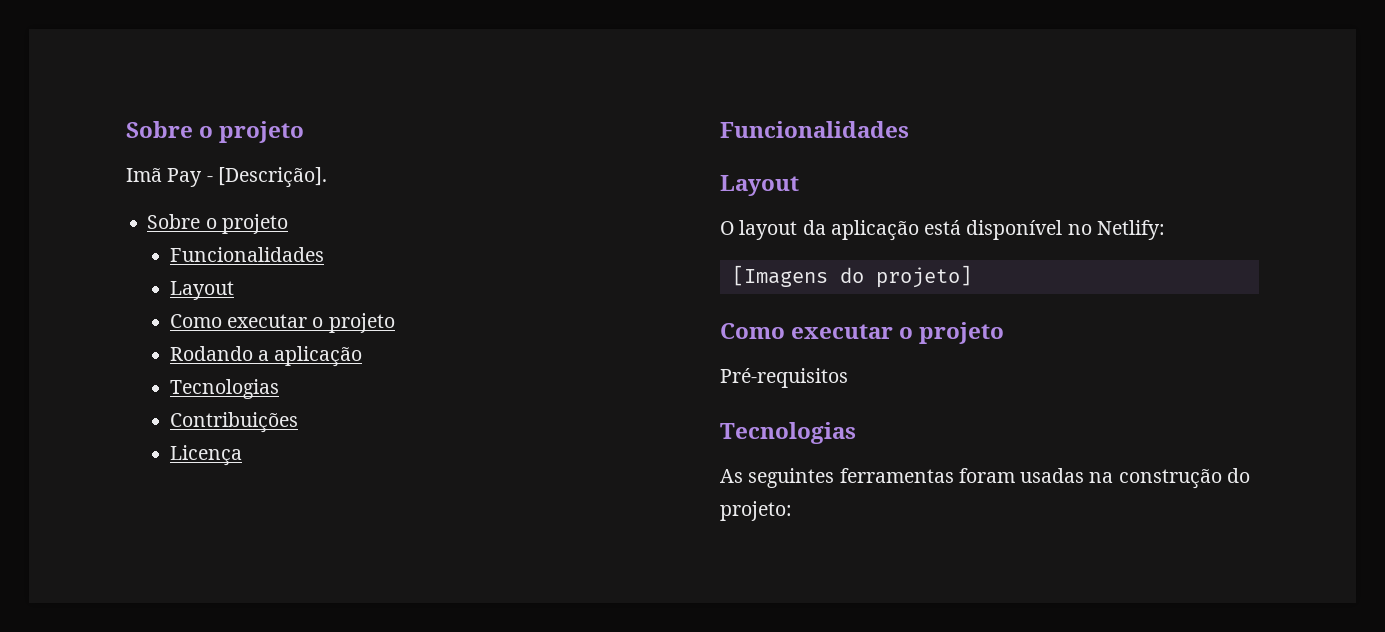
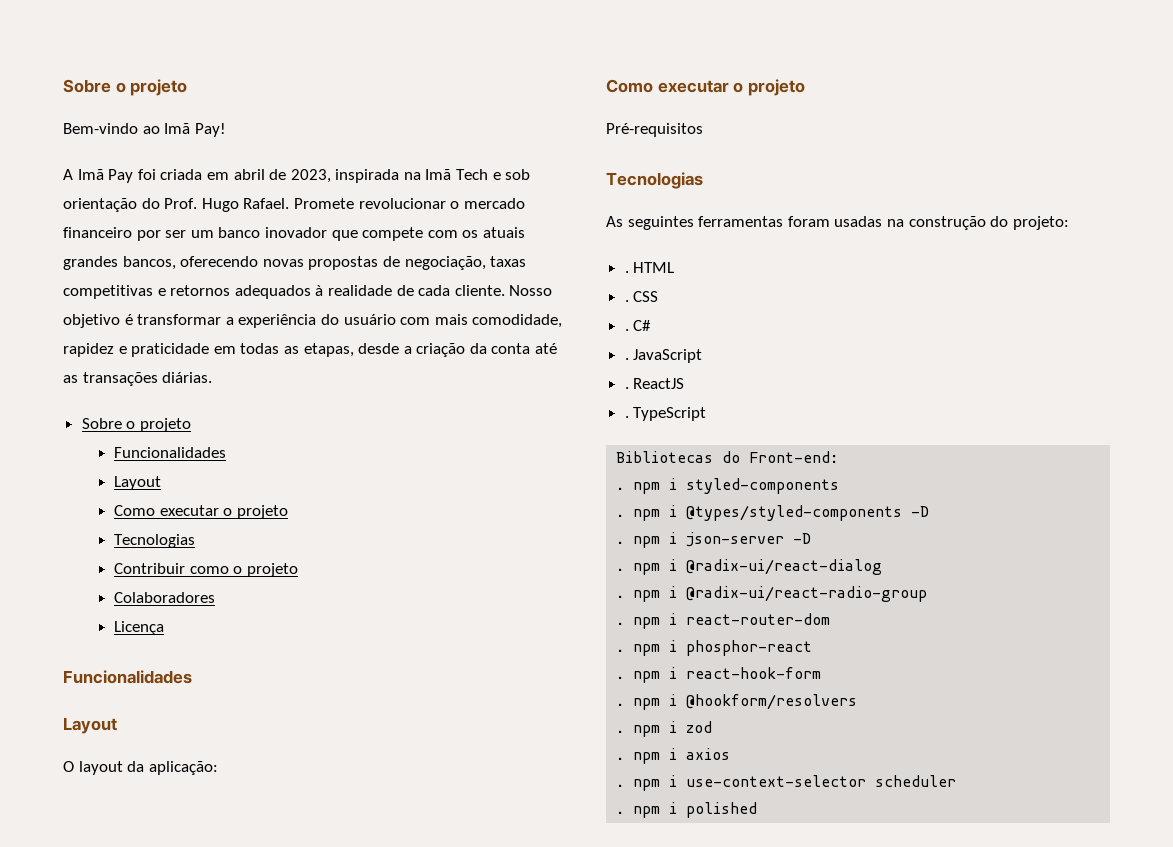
[126,121,305,143] [126,167,327,188] Sobre o projeto // Imã Pay - [Descrição]. -> [63,79,188,96] [63,123,226,137] [63,169,531,183] [63,198,525,212] [63,227,525,241] [63,256,527,270] [63,285,553,299] [63,314,563,328] [63,343,558,357] [63,372,213,386] Sobre o projeto // Bem-vindo ao Imã Pay! // A Imã Pay foi criada em abril de 2023, inspirada na Imã Tech e sob orientação do Prof. Hugo Rafael. Promete revolucionar o mercado financeiro por ser um banco inovador que compete com os atuais grandes bancos, oferecendo novas propostas de negociação, taxas competitivas e retornos adequados à realidade de cada cliente. Nosso objetivo é transformar a experiência do usuário com mais comodidade, rapidez e praticidade em todas as etapas, desde a criação da conta até as transações diárias.
[169,346,363,367] [169,379,279,399] [169,412,298,433] Rodando a aplicação // Tecnologias // Contribuições -> [113,534,195,548] [113,563,298,577] [113,592,215,603] Tecnologias // Contribuir como o projeto // Colaboradores
[830,220,1165,241] [731,265,972,288] aplicação está disponível no Netlify: // [Imagens do projeto] -> [148,761,218,775] aplicação:
(792, 511) none -> [624,262,675,273] [624,291,659,302] [624,320,652,331] [624,349,703,363] [624,378,685,389] [624,407,707,421] [616,451,839,463] [616,478,840,494] [616,505,930,521] [616,532,812,548] [616,559,883,575] [616,586,928,602] [616,613,831,629] [616,640,813,656] [616,667,822,683] [616,694,858,710] [616,721,713,737] [616,748,731,764] [616,775,957,791] [616,802,758,818] // . HTML // . CSS // . C# // . JavaScript // . ReactJS // . TypeScript // Bibliotecas do Front-end: // . npm i styled-components // . npm i @types/styled-components -D // . npm i json-server -D // . npm i @radix-ui/react-dialog // . npm i @radix-ui/react-radio-group // . npm i react-router-dom // . npm i phosphor-react // . npm i react-hook-form // . npm i @hookform/resolvers // . npm i zod // . npm i axios // . npm i use-context-selector scheduler // . npm i polished

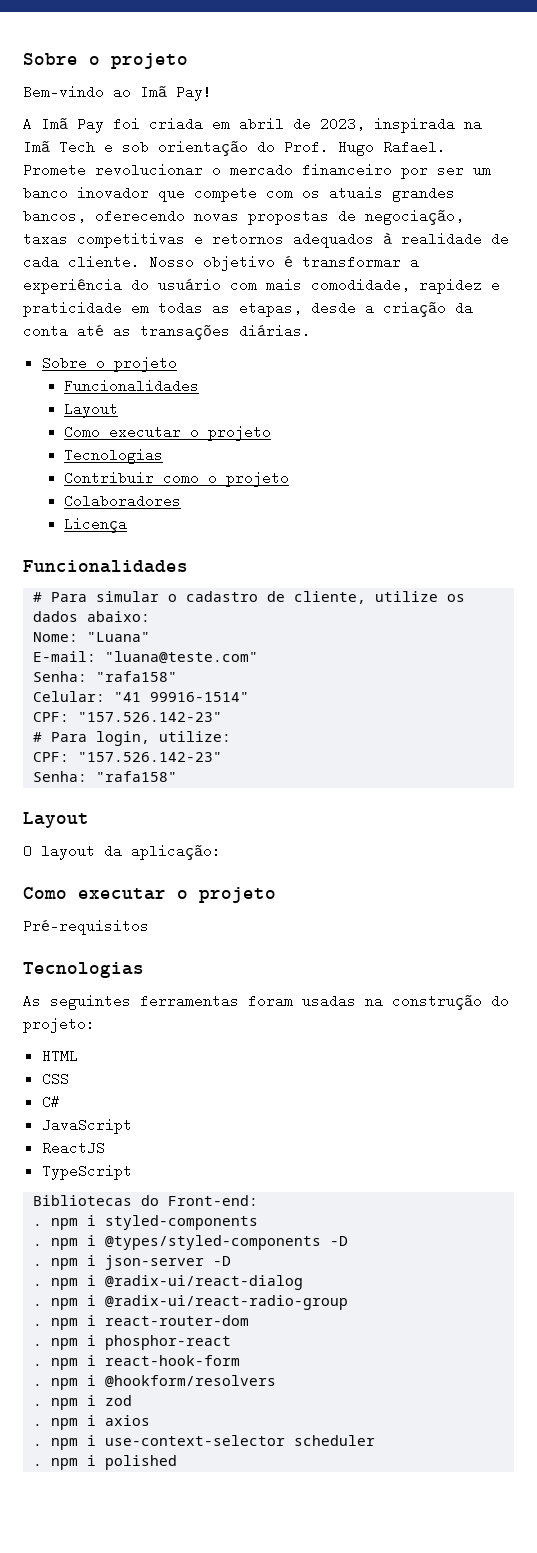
(192, 677) none -> [33,591,466,604] [33,611,151,622] [33,632,151,642] [33,651,259,664] [33,671,178,682] [33,691,250,702] [33,712,223,722] [33,731,232,746] [33,752,223,762] [33,771,178,782] // # Para simular o cadastro de cliente, utilize os dados abaixo: // Nome: "Luana" // E-mail: "luana@teste.com" // Senha: "rafa158" // Celular: "41 99916-1514" // CPF: "157.526.142-23" // # Para login, utilize: // CPF: "157.526.142-23" // Senha: "rafa158"
[624,271,629,273] . -> (95, 1025) none
[624,300,629,302] . -> (78, 1056) none
[624,329,629,331] . -> (69, 1079) none
[624,358,629,360] . -> (60, 1102) none
[624,387,629,389] . -> (132, 1126) none
[624,416,629,418] . -> (105, 1148) none

